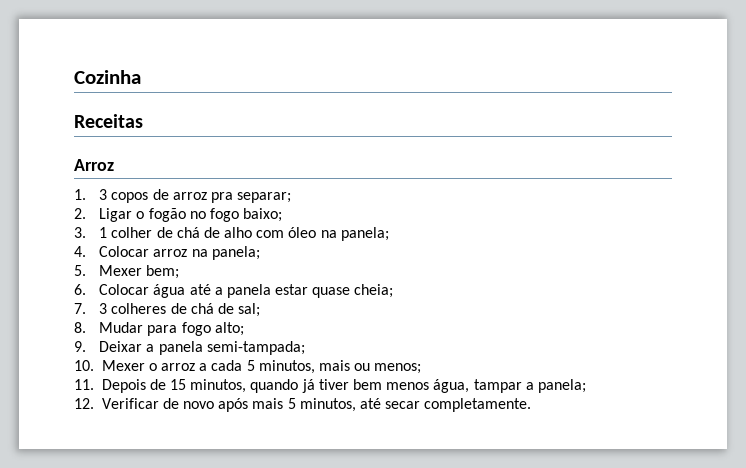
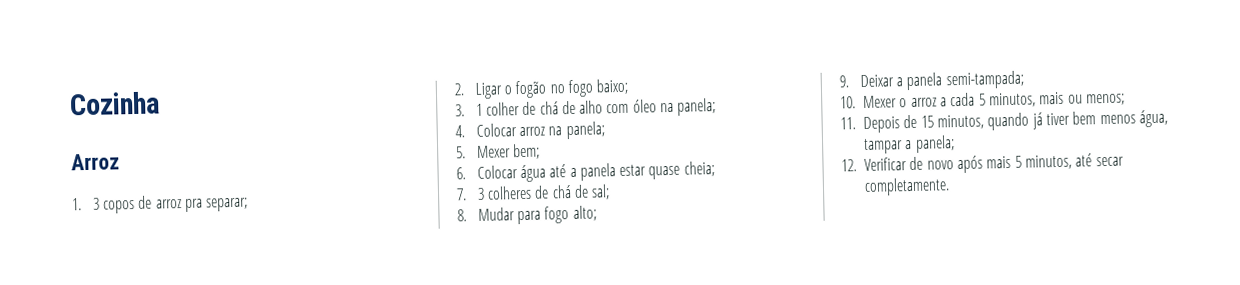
[74,114,143,128] // Receitas -> (160, 103) none

